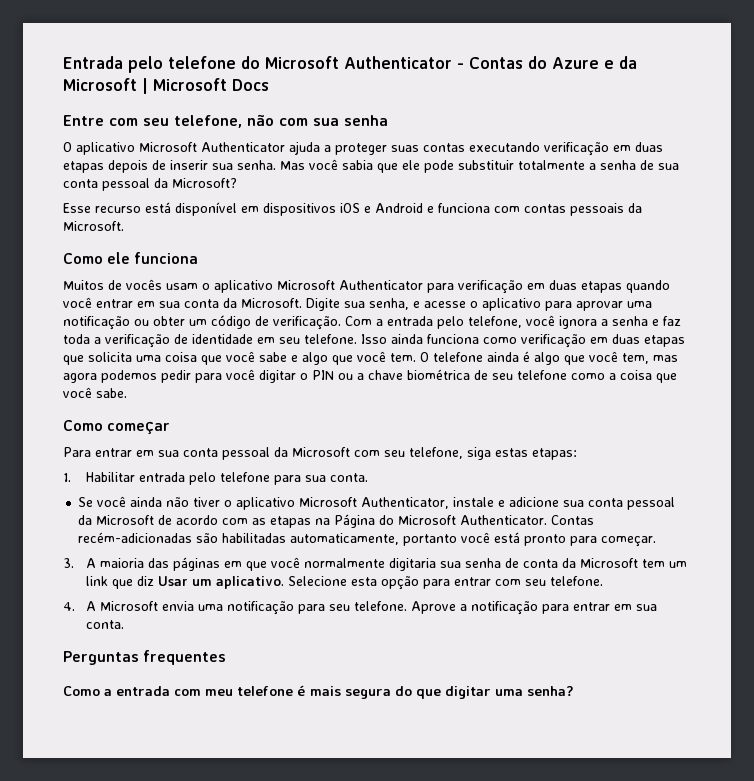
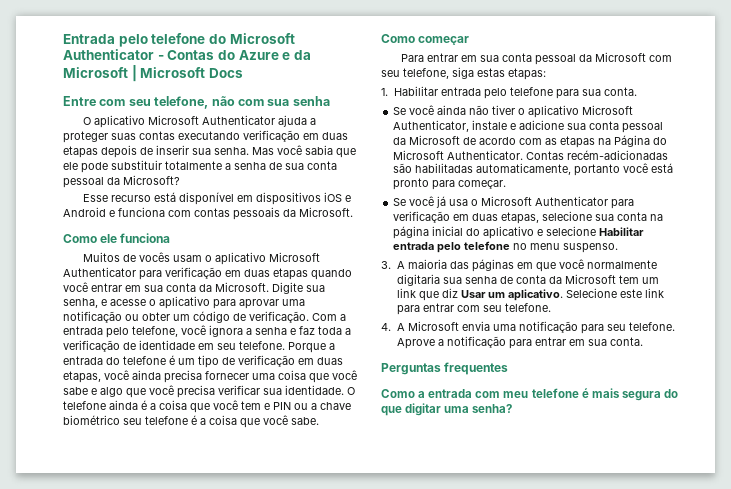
[361,334,685,348] [63,352,132,365] Isso ainda funciona como verificação em duas etapas que solicita -> [288,342,335,353] [63,355,343,368] [63,370,249,383] Porque a entrada do telefone é um tipo de verificação em duas etapas, você ainda precisa fornecer
[390,351,678,365] [63,369,308,383] tem. O telefone ainda é algo que você tem, mas agora podemos pedir para você digitar o -> [177,385,355,398] [63,400,270,413] precisa verificar sua identidade. O telefone ainda é a coisa que você tem e
[407,369,488,380] biométrica de -> [63,415,120,425] biométrico
[571,373,605,380] como -> [191,415,197,425] é
(657, 541) none -> [393,196,635,209] [393,211,664,224] [393,226,645,239] [393,241,619,253] // Se você já usa o Microsoft Authenticator para verificação em duas etapas, selecione sua conta na página inicial do aplicativo e selecione Habilitar entrada pelo telefone no menu suspenso.
[351,576,420,590] esta opção -> [619,288,664,298] este link

